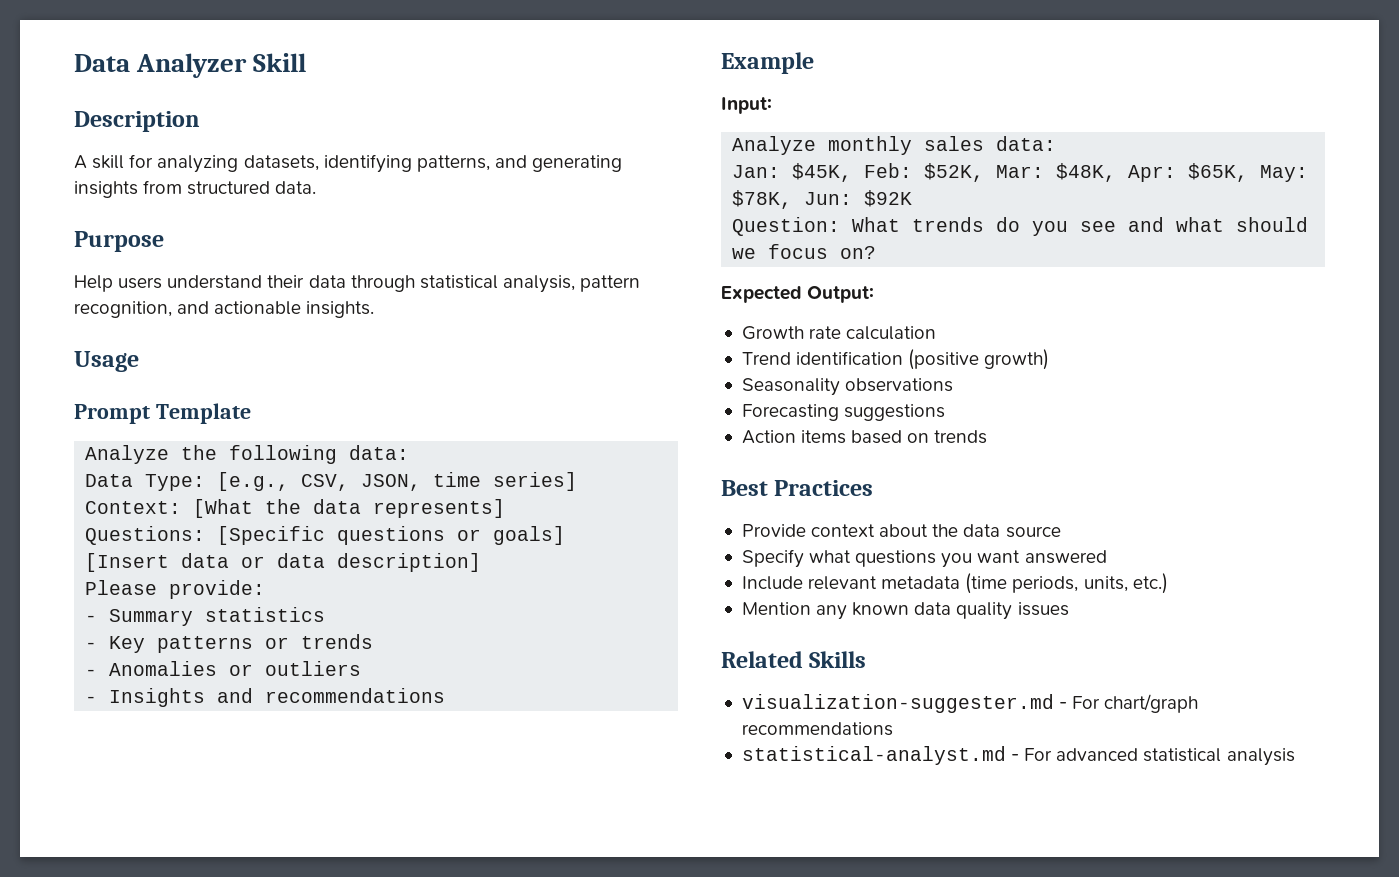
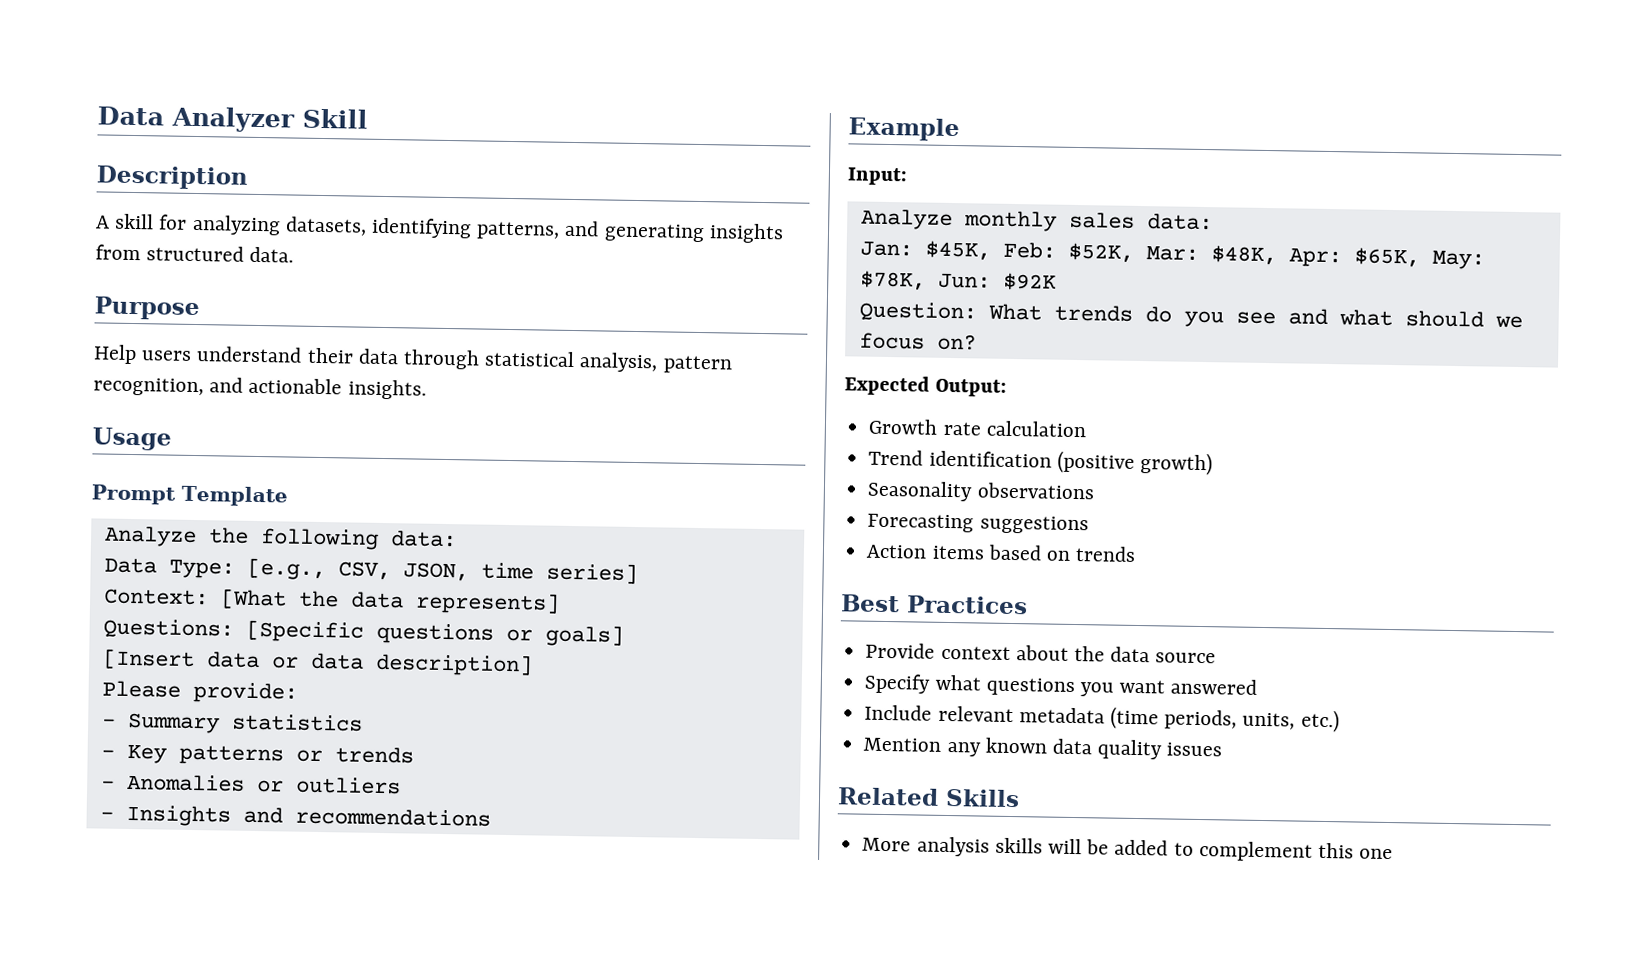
[741,694,1199,713] [741,722,893,736] [741,746,1295,766] visualization-suggester.md - For chart/graph recommendations // statistical-analyst.md - For advanced statistical analysis -> [862,836,1394,862] More analysis skills will be added to complement this one

